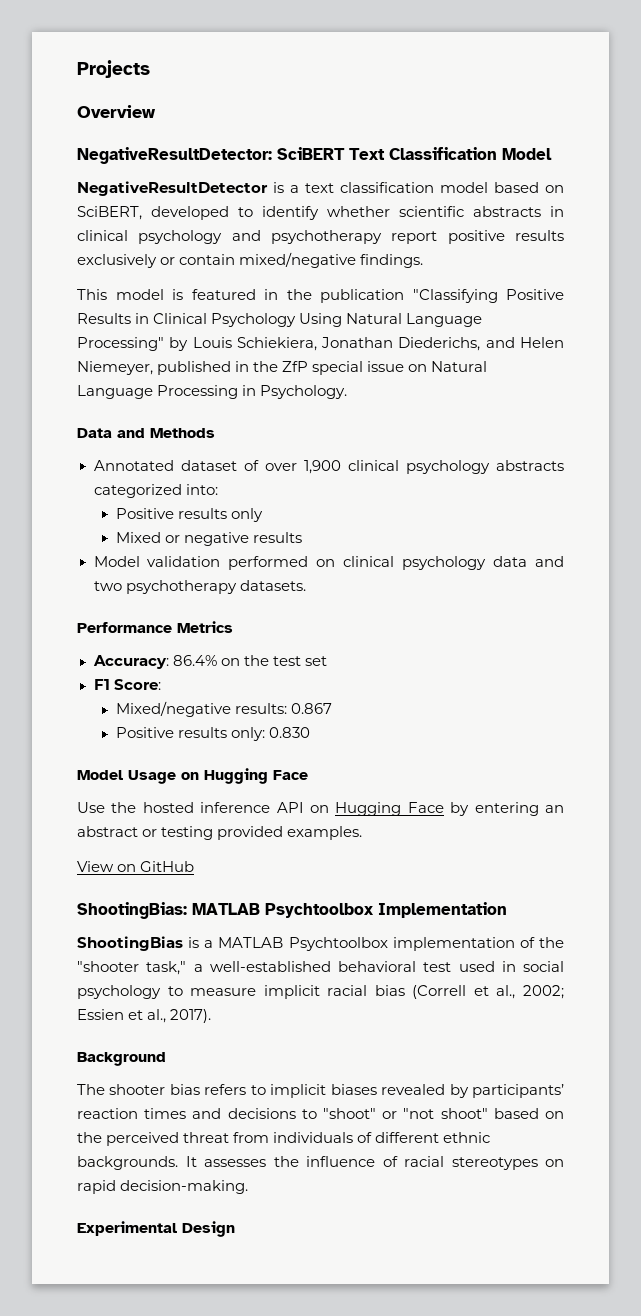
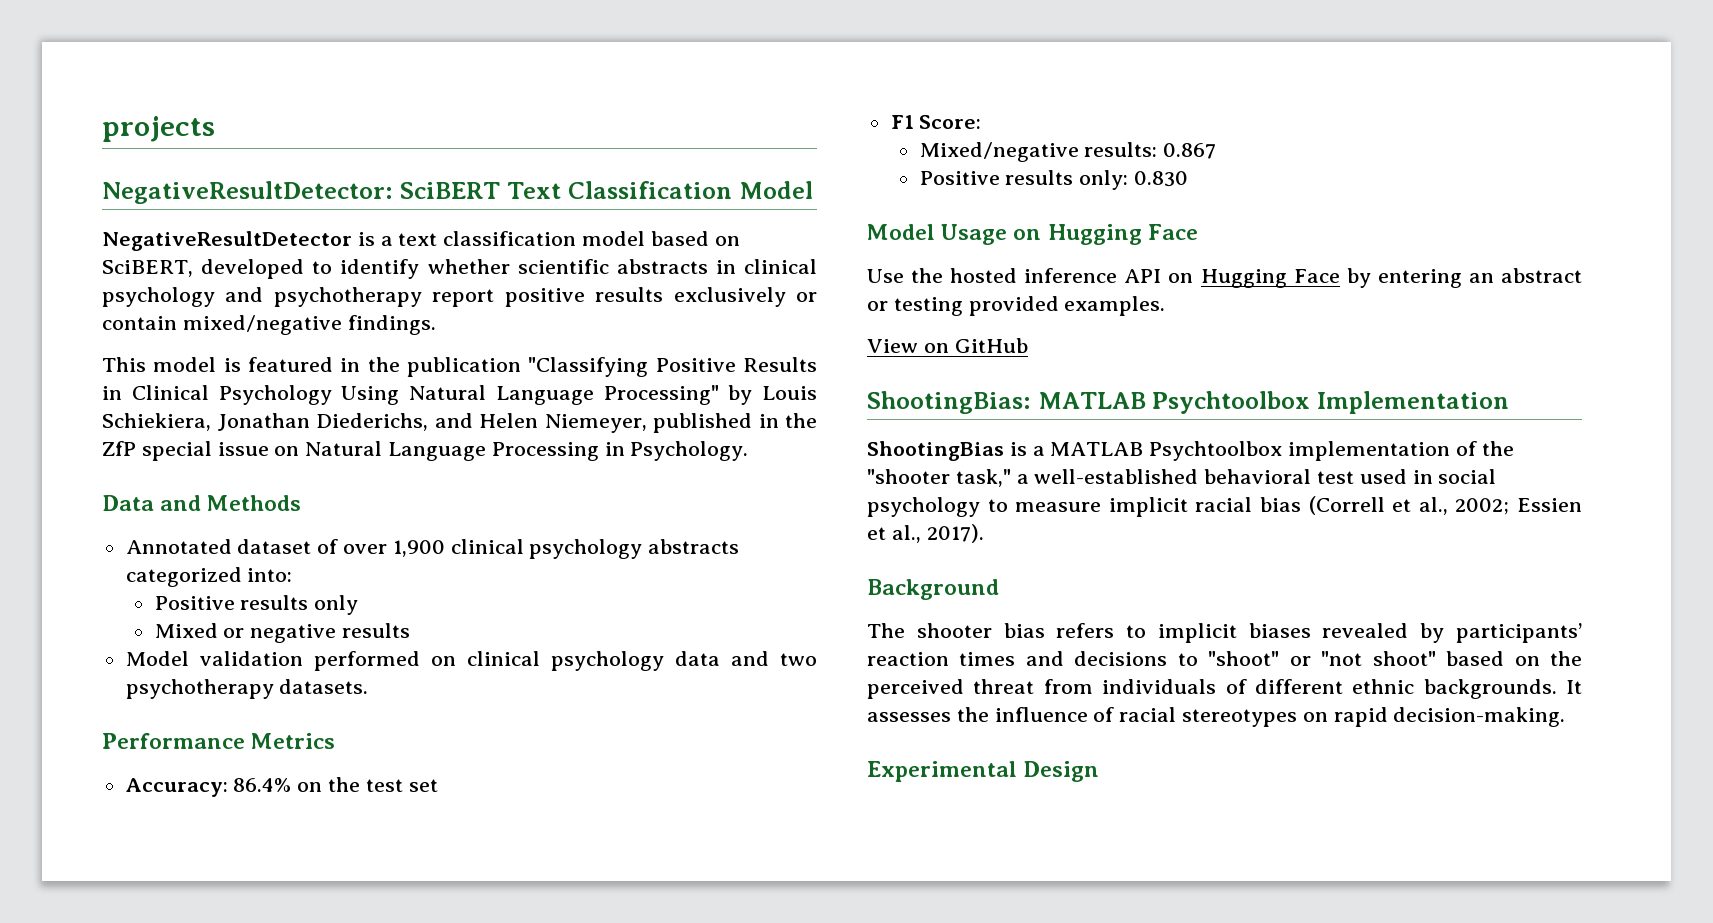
[77,60,150,78] [77,105,156,118] Projects // Overview -> [102,116,215,142] projects

